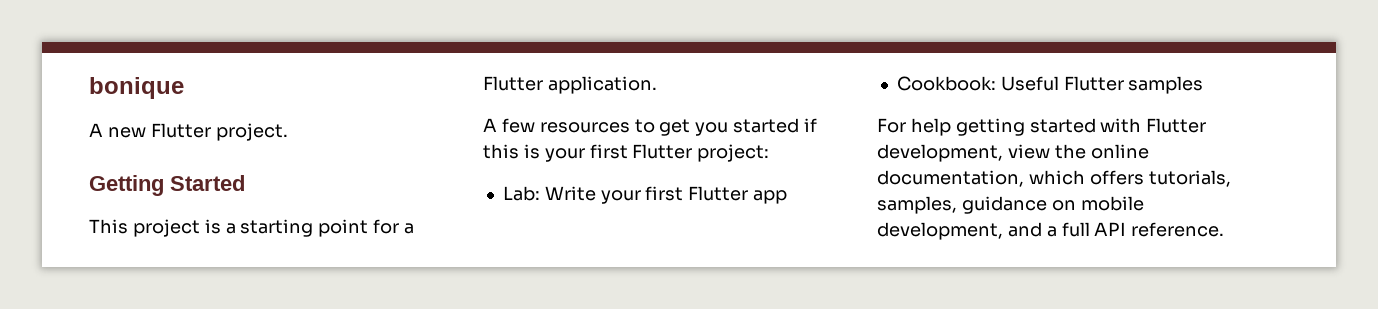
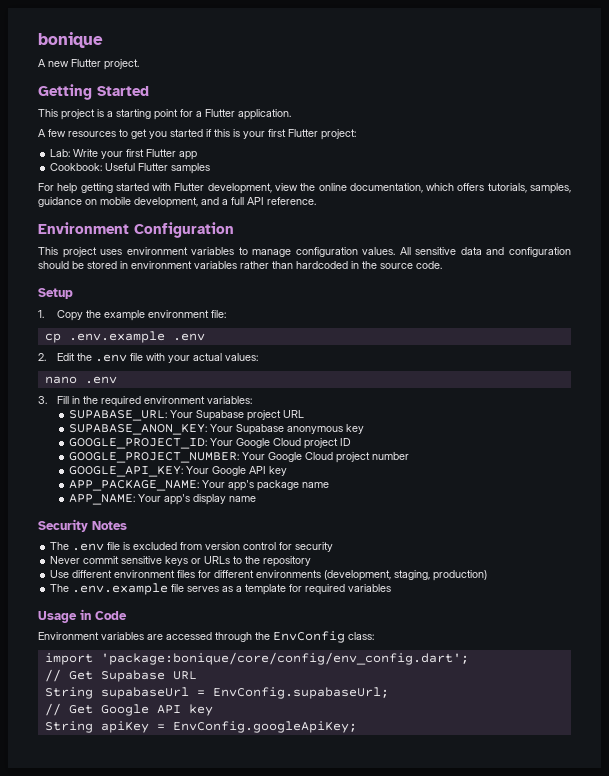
(1225, 229) none -> [38,222,234,238] [38,247,571,258] [38,261,442,269] [38,288,73,299] [38,310,226,321] [44,331,205,343] [38,353,258,363] [44,376,117,384] [38,396,252,407] [68,410,304,421] [68,423,364,435] [68,438,351,449] [68,452,409,463] [68,465,287,477] [68,479,329,491] [68,494,256,505] [38,519,127,532] [50,542,334,552] [50,556,312,567] [50,570,488,581] [50,583,392,595] [38,609,127,623] [38,631,374,643] [44,652,469,665] [44,669,197,682] [44,687,389,699] [44,703,213,716] [44,721,357,733] // Environment Configuration // This project uses environment variables to manage configuration values. All sensitive data and configuration should be stored in environment variables rather than hardcoded in the source code. // Setup // 1. Copy the example environment file: // cp .env.example .env // 2. Edit the .env file with your actual values: // nano .env // 3. Fill in the required environment variables: // SUPABASE_URL: Your Supabase project URL // SUPABASE_ANON_KEY: Your Supabase anonymous key // GOOGLE_PROJECT_ID: Your Google Cloud project ID // GOOGLE_PROJECT_NUMBER: Your Google Cloud project number // GOOGLE_API_KEY: Your Google API key // APP_PACKAGE_NAME: Your app's package name // APP_NAME: Your app's display name // Security Notes // The .env file is excluded from version control for security // Never commit sensitive keys or URLs to the repository // Use different environment files for different environments (development, staging, production) // The .env.example file serves as a template for required variables // Usage in Code // Environment variables are accessed through the EnvConfig class: // import 'package:bonique/core/config/env_config.dart'; // // Get Supabase URL // String supabaseUrl = EnvConfig.supabaseUrl; // // Get Google API key // String apiKey = EnvConfig.googleApiKey;

